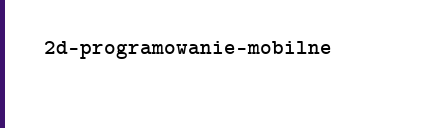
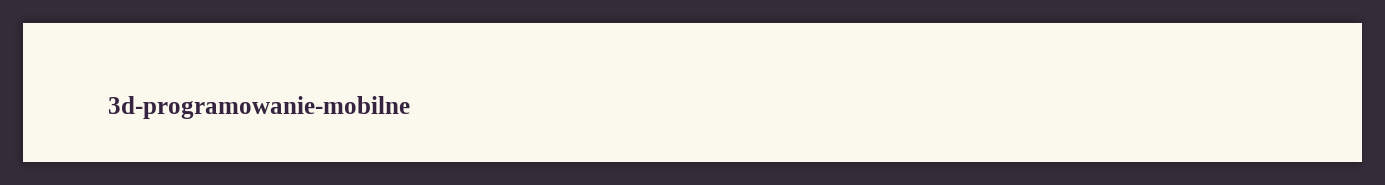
[44,41,332,59] 2d-programowanie-mobilne -> [108,96,410,119] 3d-programowanie-mobilne

